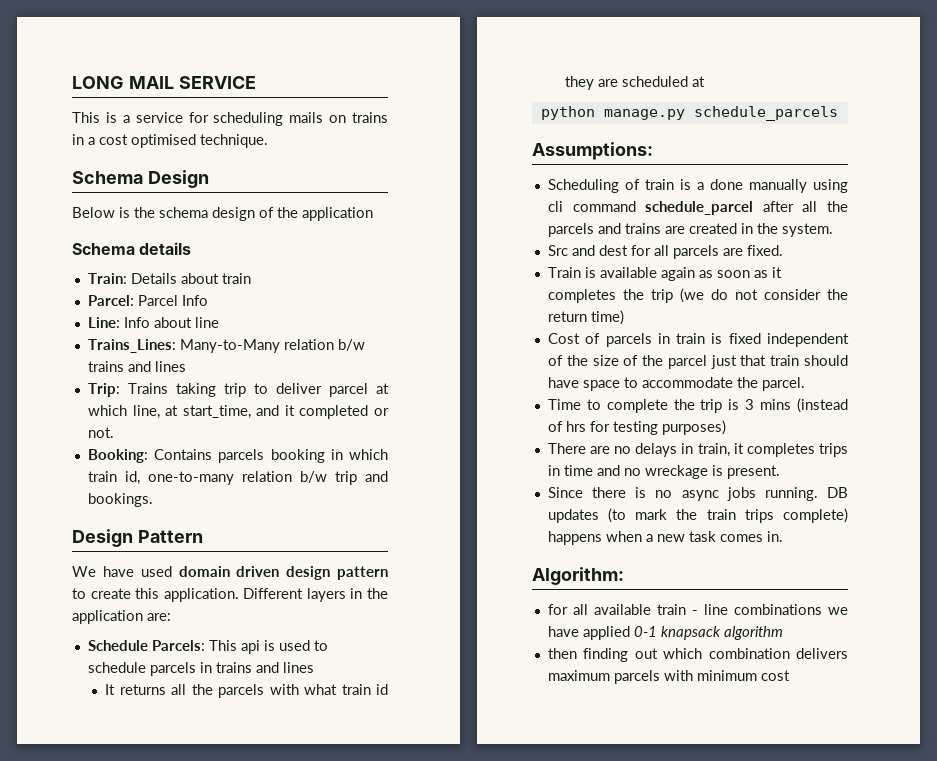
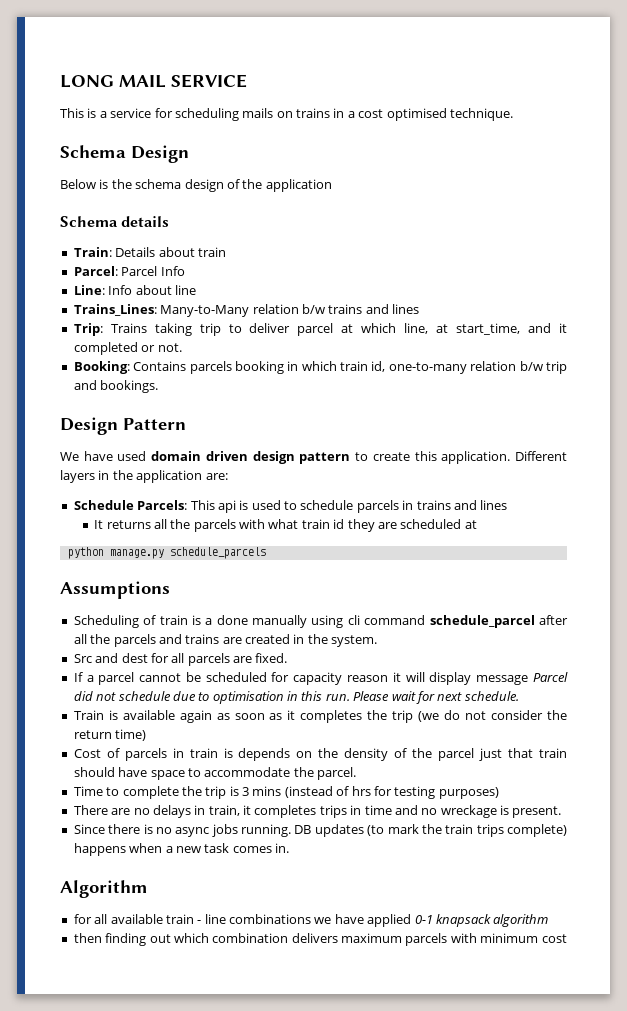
[532,142,653,160] Assumptions: -> [60,581,170,599] Assumptions
(783, 250) none -> [73,672,568,685] [73,691,519,704] // If a parcel cannot be scheduled for capacity reason it will display message Parcel did not schedule due to optimisation in this run. Please wait for next schedule.
[728,333,849,347] [547,355,619,366] fixed independent of the size -> [238,748,389,761] depends on the density
[532,567,624,585] Algorithm: -> [60,880,148,898] Algorithm

